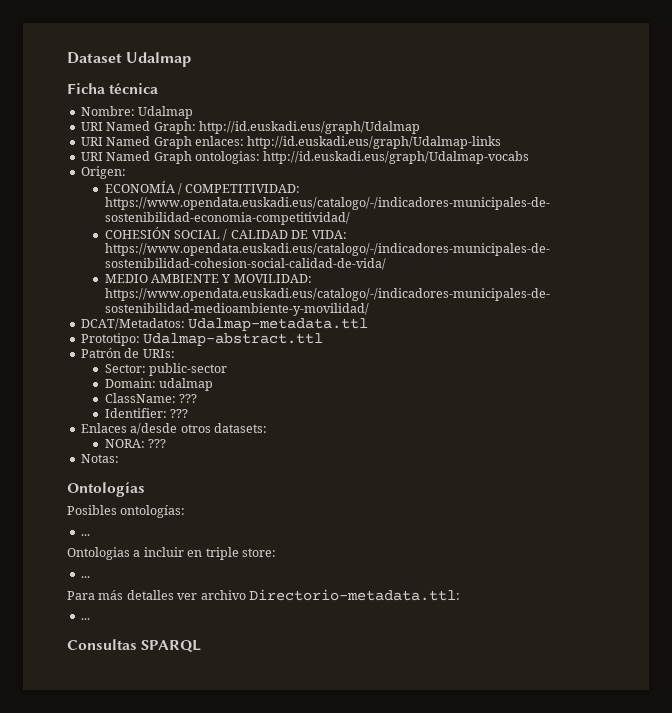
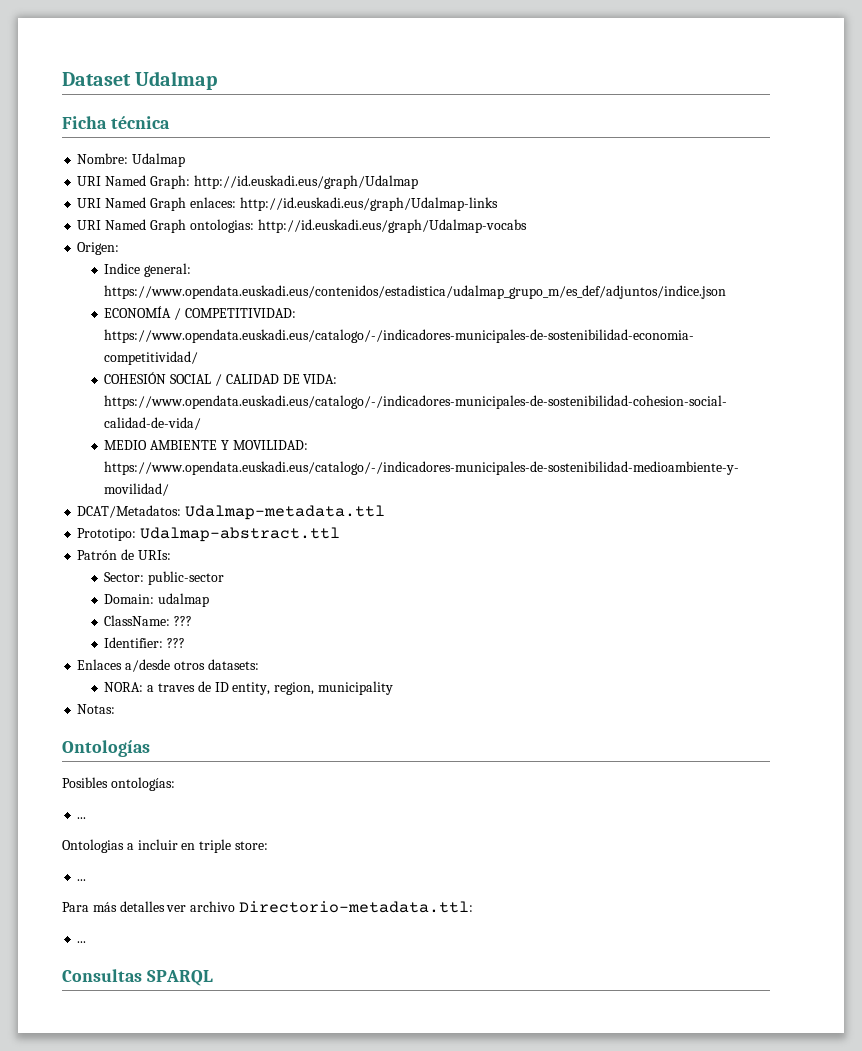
(126, 172) none -> [104,263,192,277] [104,285,727,299] // Indice general: https://www.opendata.euskadi.eus/contenidos/estadistica/udalmap_grupo_m/es_def/adjuntos/indice.json
[148,439,167,448] ??? -> [147,681,393,695] a traves de ID entity, region, municipality

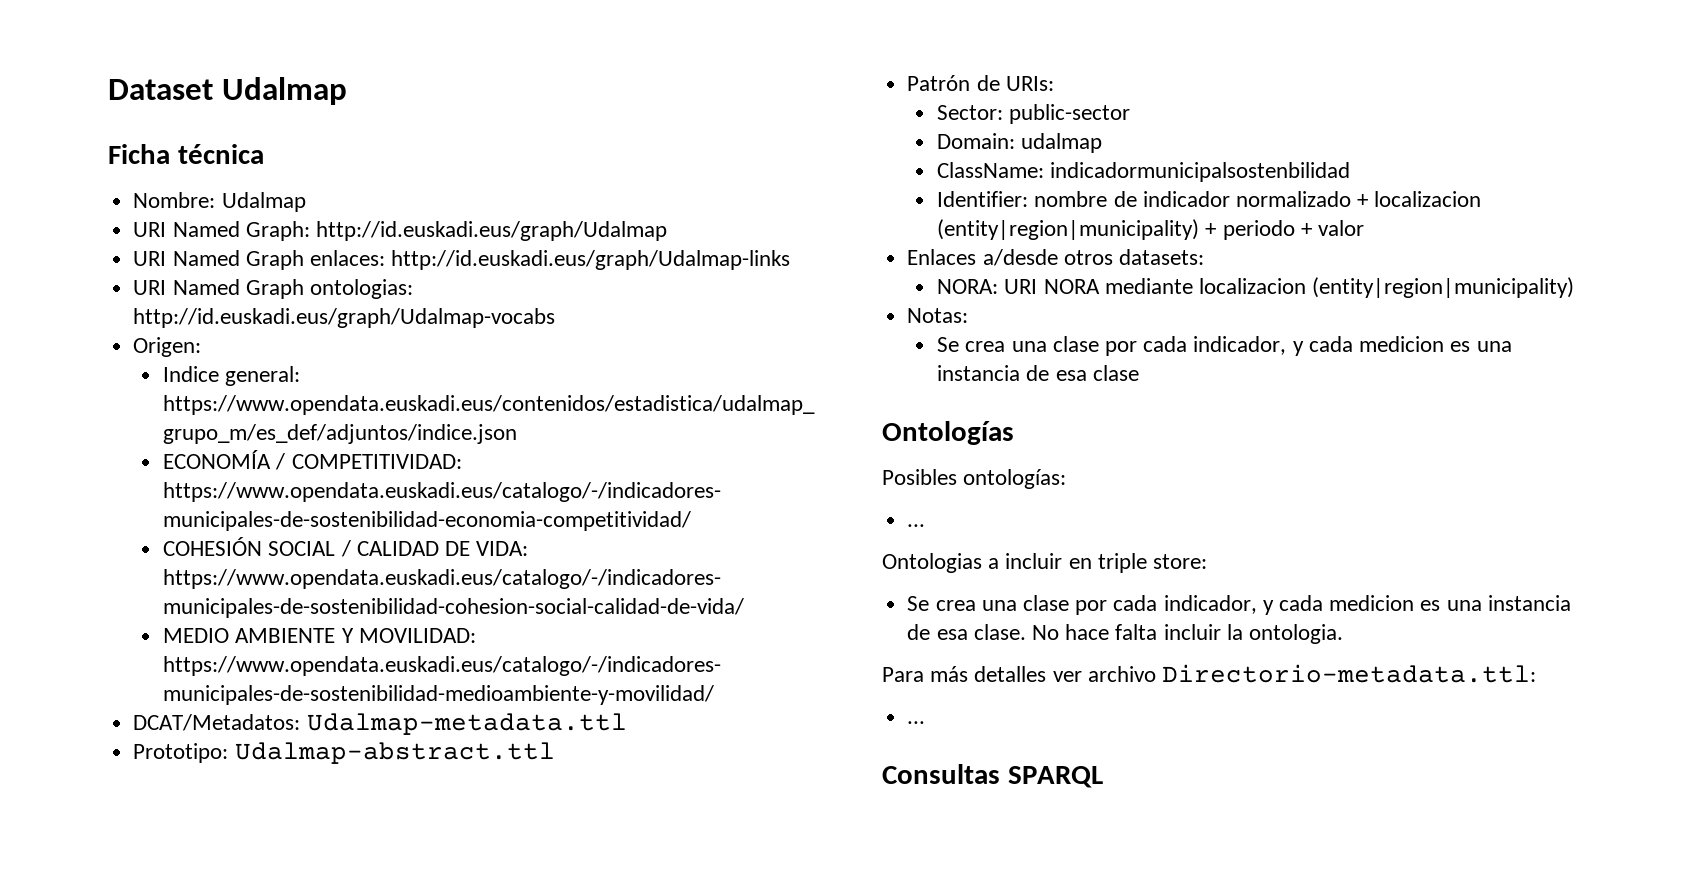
[174,616,193,626] ??? -> [1050,162,1351,182] indicadormunicipalsostenbilidad
[167,638,186,648] ??? -> [1034,191,1482,207] [937,219,1365,240] nombre de indicador normalizado + localizacion (entity|region|municipality) + periodo + valor
[147,681,393,695] [77,704,116,714] a traves de ID entity, region, municipality // Notas: -> [1004,277,1575,298] [907,308,969,323] [937,336,1512,356] [937,365,1139,381] URI NORA mediante localizacion (entity|region|municipality) // Notas: // Se crea una clase por cada indicador, y cada medicion es una instancia de esa clase
[77,879,87,881] ... -> [907,595,1571,615] [907,624,1343,644] Se crea una clase por cada indicador, y cada medicion es una instancia de esa clase. No hace falta incluir la ontologia.

